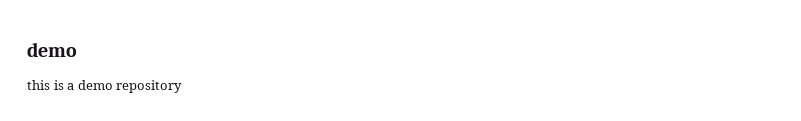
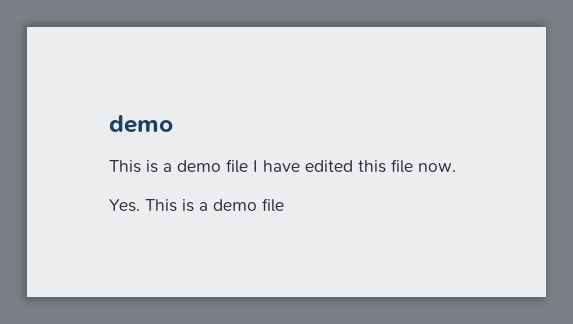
[27,80,183,93] this is a demo repository -> [109,159,456,173] [109,198,284,212] This is a demo file I have edited this file now. // Yes. This is a demo file

